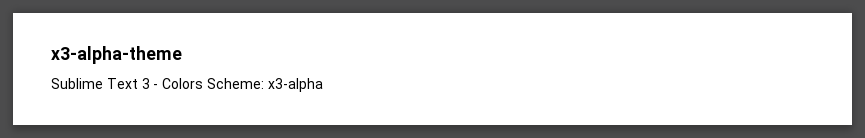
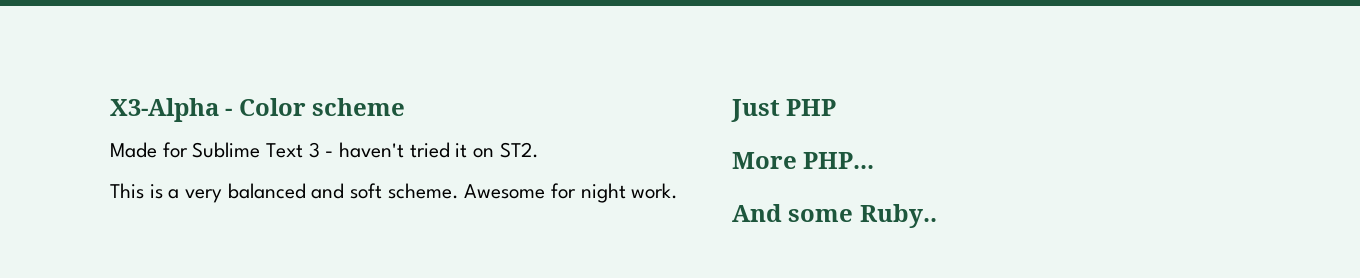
[51,46,182,64] [51,78,323,92] x3-alpha-theme // Sublime Text 3 - Colors Scheme: x3-alpha -> [110,98,406,122] [110,142,539,158] [110,183,679,203] [731,99,837,122] [732,152,875,169] [732,204,937,228] X3-Alpha - Color scheme // Made for Sublime Text 3 - haven't tried it on ST2. // This is a very balanced and soft scheme. Awesome for night work. // Just PHP // More PHP... // And some Ruby..

